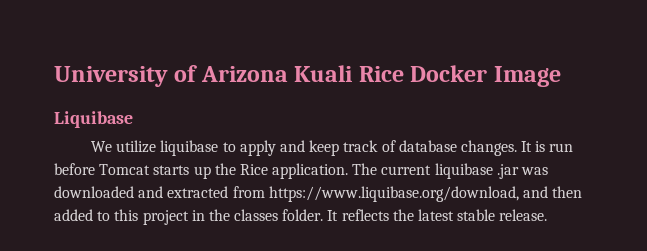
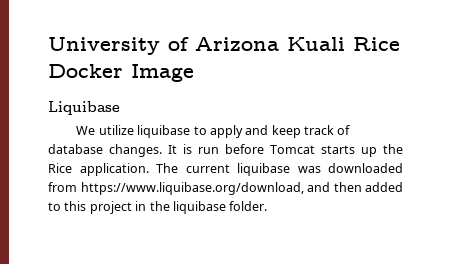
[496,164,519,179] .jar -> (290, 169) none
[138,186,229,198] and extracted -> (403, 168) none
[234,209,548,221] classes folder. It reflects the latest stable release. -> [172,201,268,214] liquibase folder.

